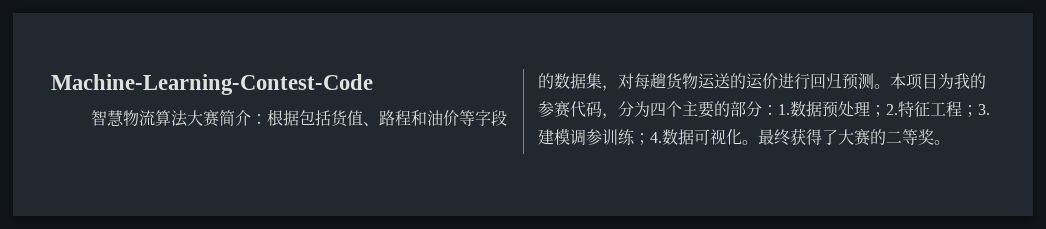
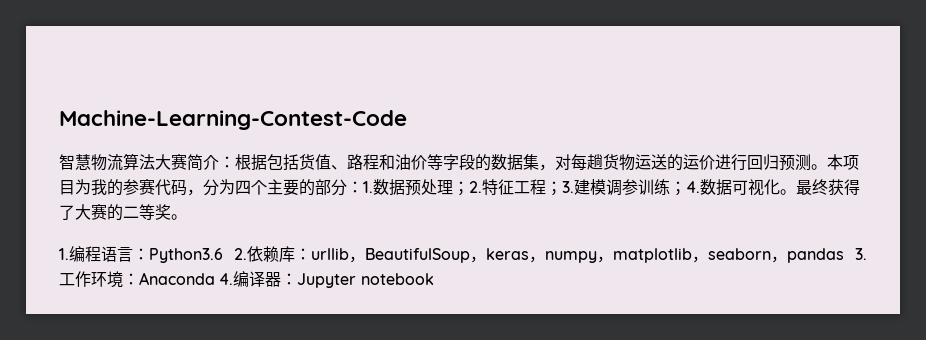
(950, 142) none -> [59,246,867,263] [59,271,434,288] // 1.编程语言：Python3.6 2.依赖库：urllib，BeautifulSoup，keras，numpy，matplotlib，seaborn，pandas 3.工作环境：Anaconda 4.编译器：Jupyter notebook

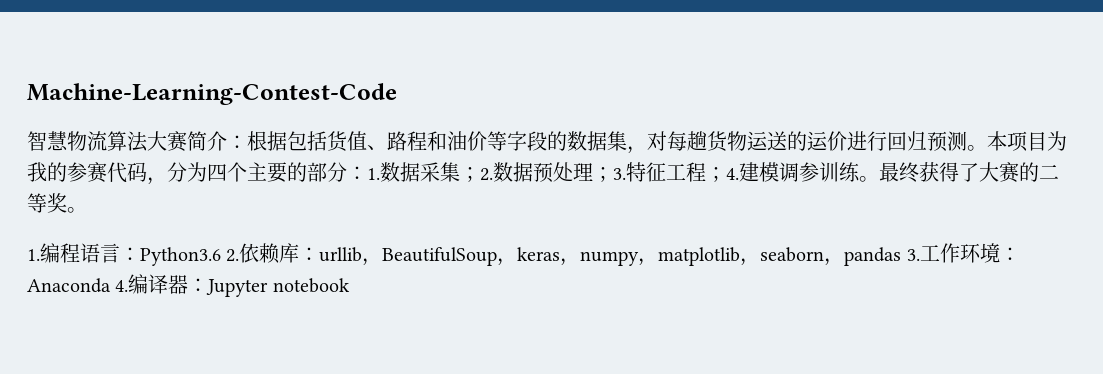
(405, 187) none -> [420,162,533,182] 采集；2.数据
[469,181,482,193] 2. -> [613,168,626,180] 3.
[562,181,574,193] 3. -> [726,168,739,180] 4.
[670,179,780,196] ；4.数据可视化 -> (860, 172) none

